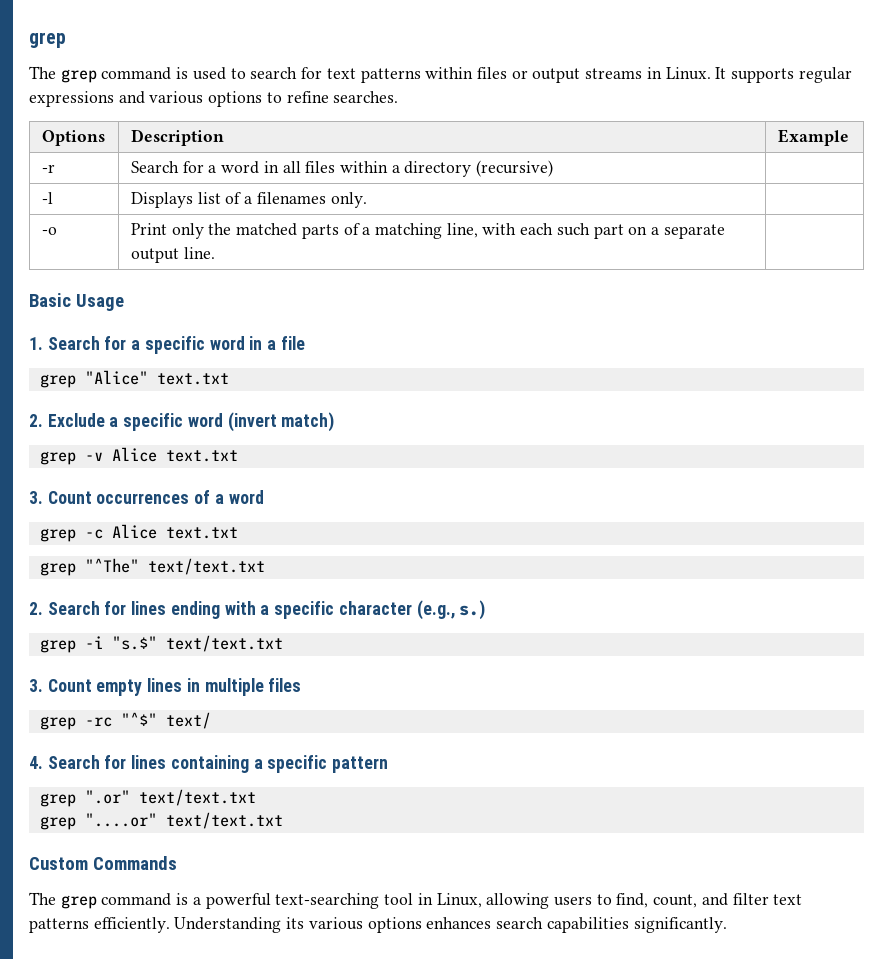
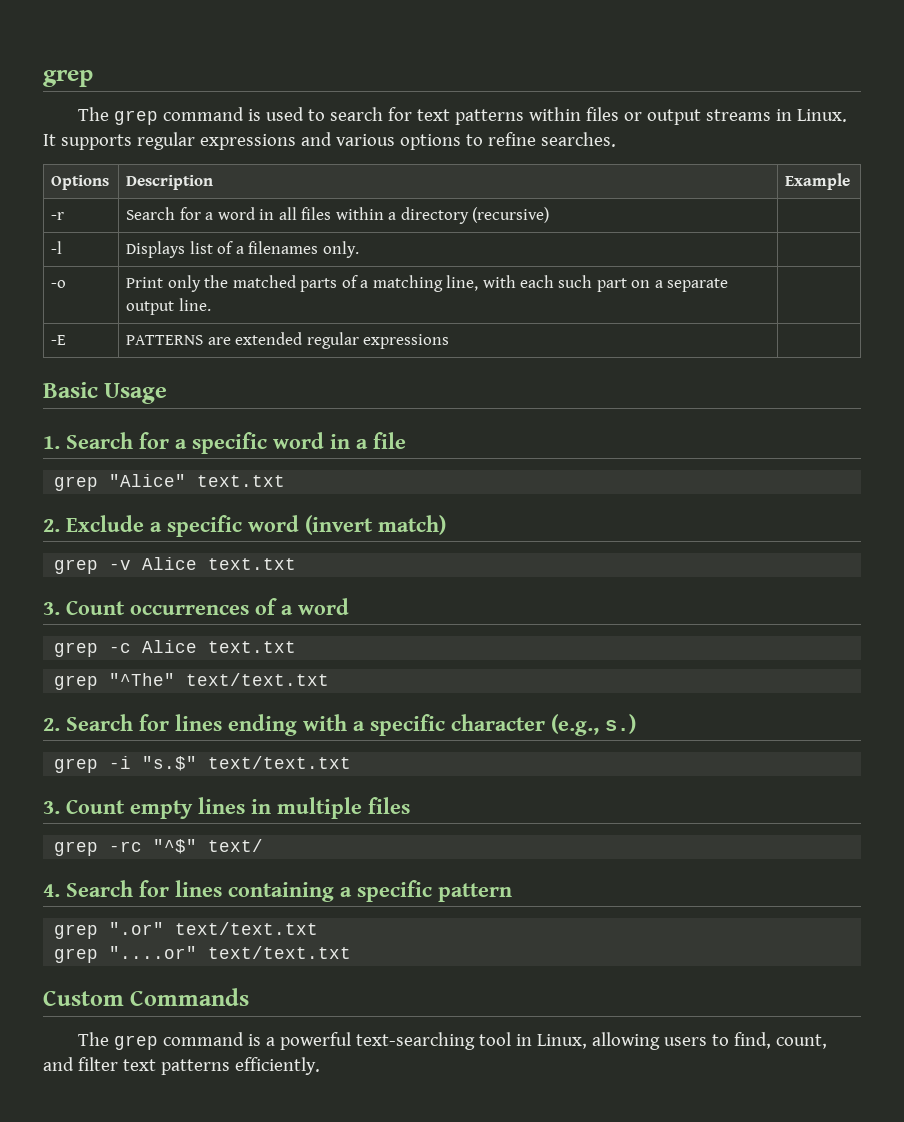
(215, 253) none -> [51,335,67,345] [126,332,450,349] // -E | PATTERNS are extended regular expressions |
[174,917,727,933] Understanding its various options enhances search capabilities significantly. -> (320, 1066) none

